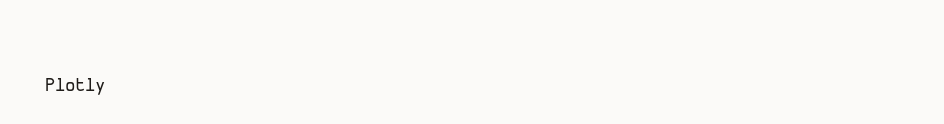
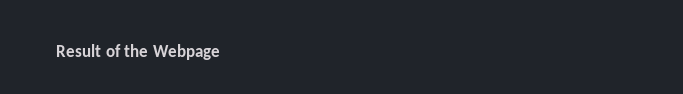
[45,78,105,95] Plotly -> [56,44,220,60] Result of the Webpage

